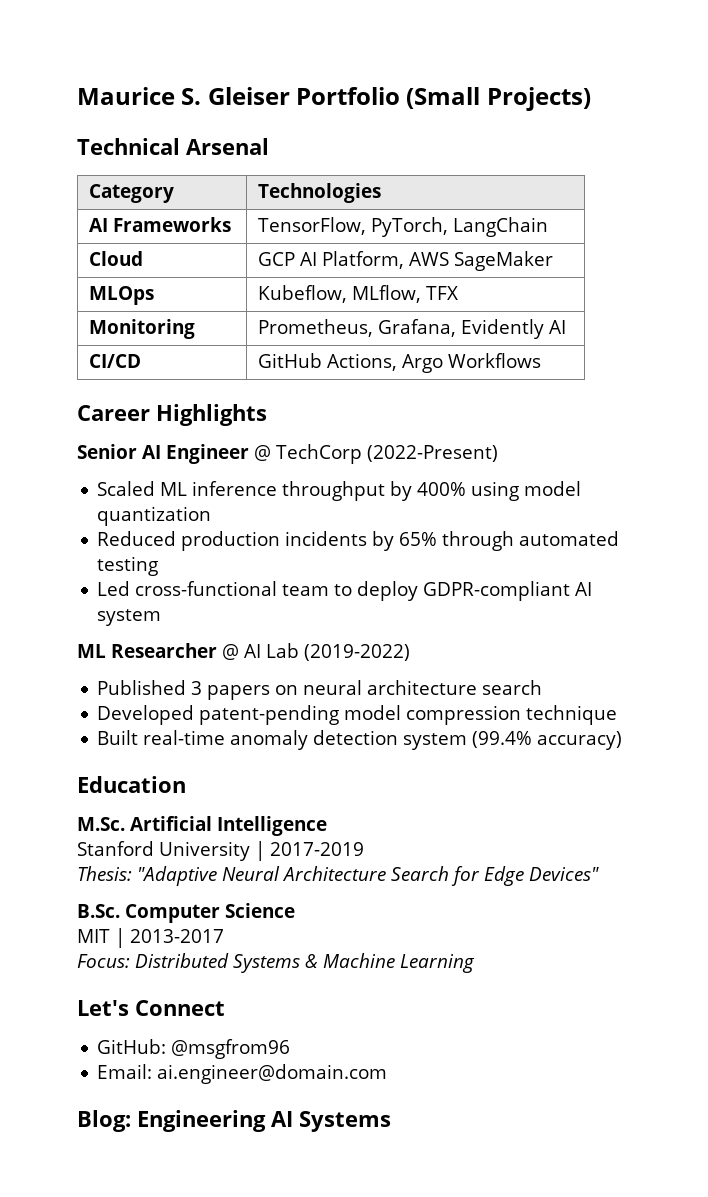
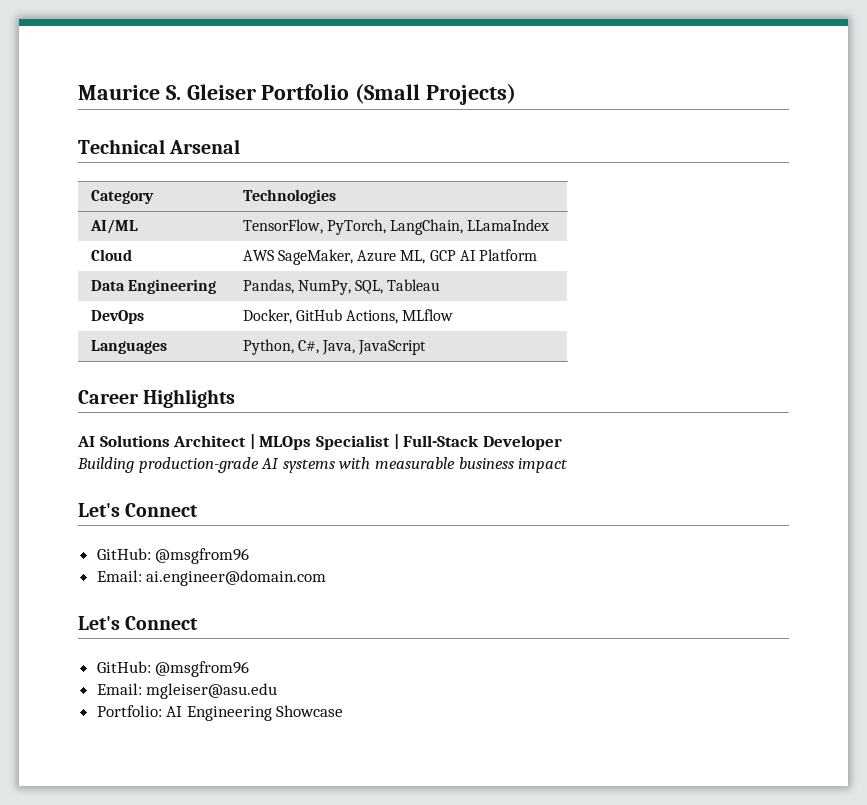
[89,217,232,232] AI Frameworks -> [89,219,138,234] AI/ML
[453,217,549,237] LangChain -> [390,219,550,235] LangChain, LLamaIndex
[258,251,554,271] [89,286,155,305] [258,285,459,303] [89,319,196,339] [258,319,567,339] [89,354,142,368] [258,353,542,373] [77,404,267,426] [77,444,498,464] [97,481,582,501] [97,506,212,526] [97,531,620,551] [97,556,159,576] [97,581,593,601] [97,609,162,626] [77,643,410,661] [97,680,543,700] [97,705,618,725] [97,730,623,750] [77,776,186,793] [77,816,327,836] [77,841,364,861] [77,866,599,886] [77,903,295,923] [77,928,224,948] [77,953,475,973] GCP AI Platform, AWS SageMaker // MLOps | Kubeflow, MLflow, TFX // Monitoring | Prometheus, Grafana, Evidently AI // CI/CD | GitHub Actions, Argo Workflows // Career Highlights // Senior AI Engineer @ TechCorp (2022-Present) // Scaled ML inference throughput by 400% using model quantization // Reduced production incidents by 65% through automated testing // Led cross-functional team to deploy GDPR-compliant AI system // ML Researcher @ AI Lab (2019-2022) // Published 3 papers on neural architecture search // Developed patent-pending model compression technique // Built real-time anomaly detection system (99.4% accuracy) // Education // M.Sc. Artificial Intelligence // Stanford University | 2017-2019 // Thesis: "Adaptive Neural Architecture Search for Edge Devices" // B.Sc. Computer Science // MIT | 2013-2017 // Focus: Distributed Systems & Machine Learning -> [242,249,537,265] [90,279,216,294] [242,279,441,295] [90,310,144,324] [242,309,454,324] [90,340,167,354] [242,339,427,355] [78,389,236,408] [77,434,562,450] [77,457,569,473] AWS SageMaker, Azure ML, GCP AI Platform // Data Engineering | Pandas, NumPy, SQL, Tableau // DevOps | Docker, GitHub Actions, MLflow // Languages | Python, C#, Java, JavaScript // Career Highlights // AI Solutions Architect | MLOps Specialist | Full-Stack Developer // Building production-grade AI systems with measurable business impact
[77,1110,391,1132] Blog: Engineering AI Systems -> [78,616,199,630] [96,661,250,677] [96,683,278,699] [96,705,344,721] Let's Connect // GitHub: @msgfrom96 // Email: mgleiser@asu.edu // Portfolio: AI Engineering Showcase

